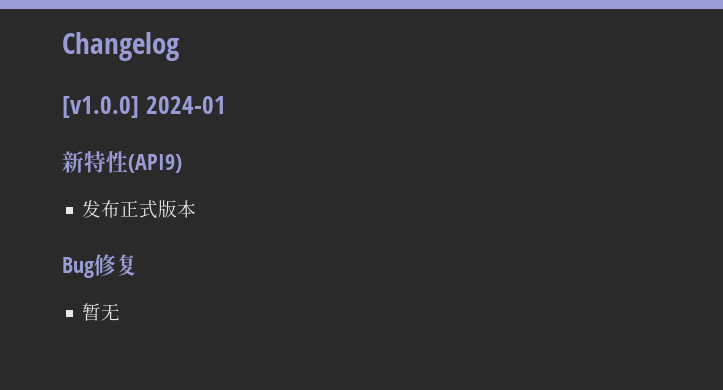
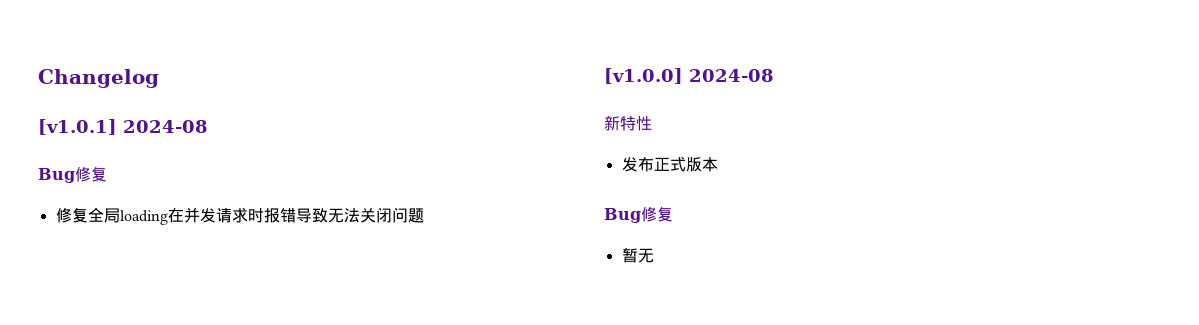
(179, 46) none -> [38,119,208,135] [38,166,107,183] [55,207,424,225] // [v1.0.1] 2024-08 // Bug修复 // 修复全局loading在并发请求时报错导致无法关闭问题
[145,96,226,114] 2024-01 -> [689,69,774,82] 2024-08
[128,154,182,173] (API9) -> (652, 123) none

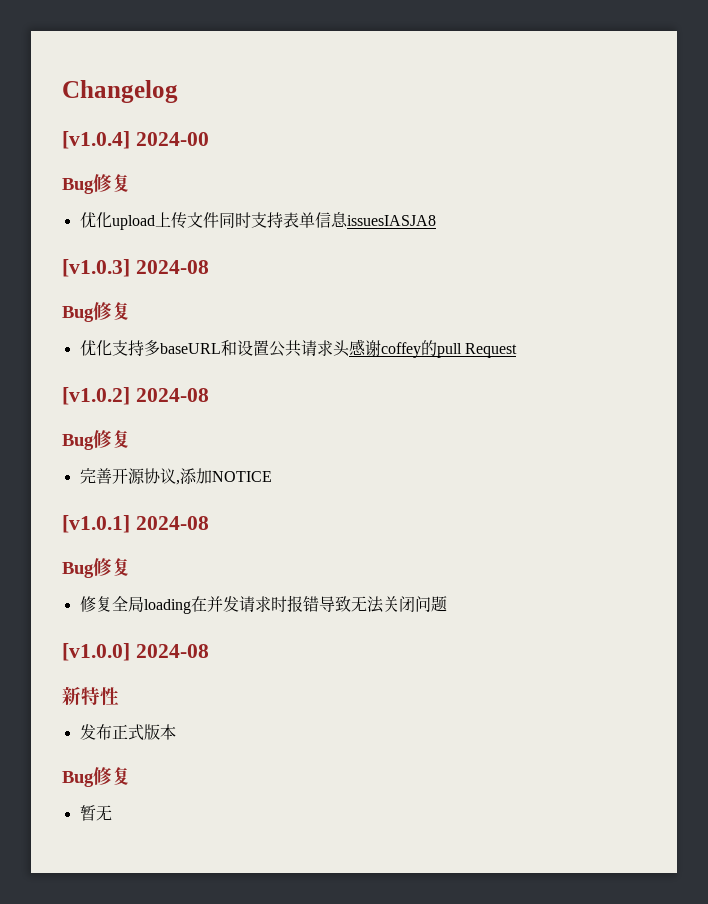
(159, 78) none -> [62,131,209,149] [62,174,131,194] [79,212,436,230] [62,259,209,277] [62,302,131,322] [79,339,517,358] [62,387,209,405] [62,430,131,450] [79,468,272,485] // [v1.0.4] 2024-00 // Bug修复 // 优化upload上传文件同时支持表单信息issuesIASJA8 // [v1.0.3] 2024-08 // Bug修复 // 优化支持多baseURL和设置公共请求头感谢coffey的pull Request // [v1.0.2] 2024-08 // Bug修复 // 完善开源协议,添加NOTICE

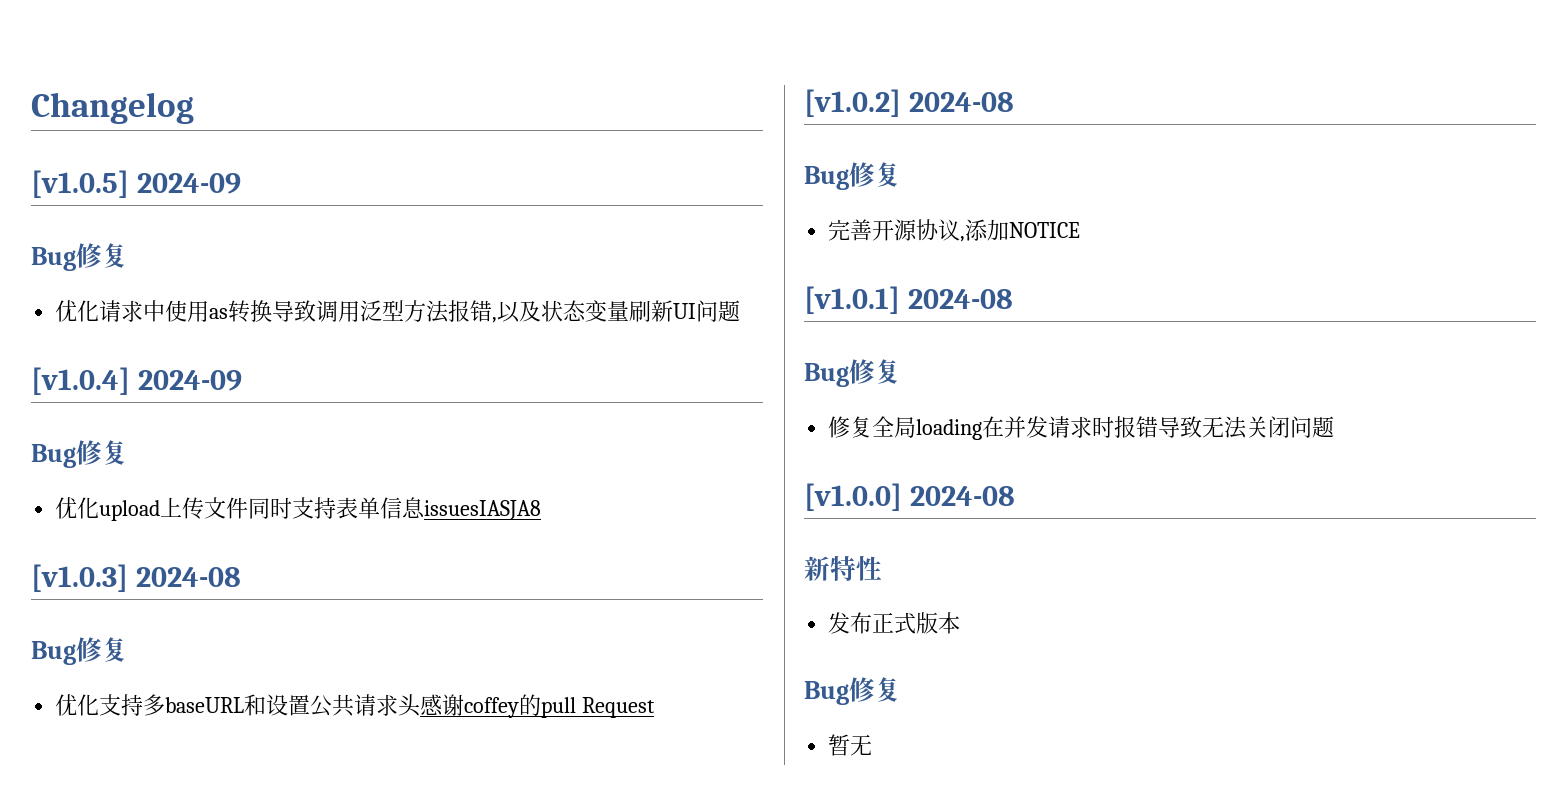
(178, 91) none -> [31,170,241,198] [31,243,128,271] [55,300,741,323] // [v1.0.5] 2024-09 // Bug修复 // 优化请求中使用as转换导致调用泛型方法报错,以及状态变量刷新UI问题
[135,132,209,146] 2024-00 -> [137,370,242,391] 2024-09

